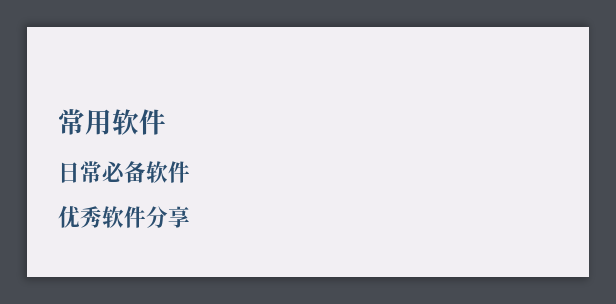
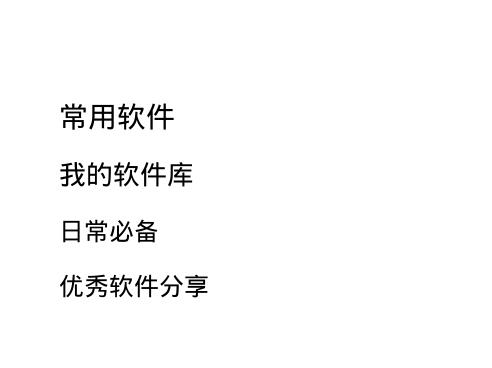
(166, 122) none -> [59,161,194,187] // 我的软件库
[146,161,190,183] 软件 -> (159, 231) none

